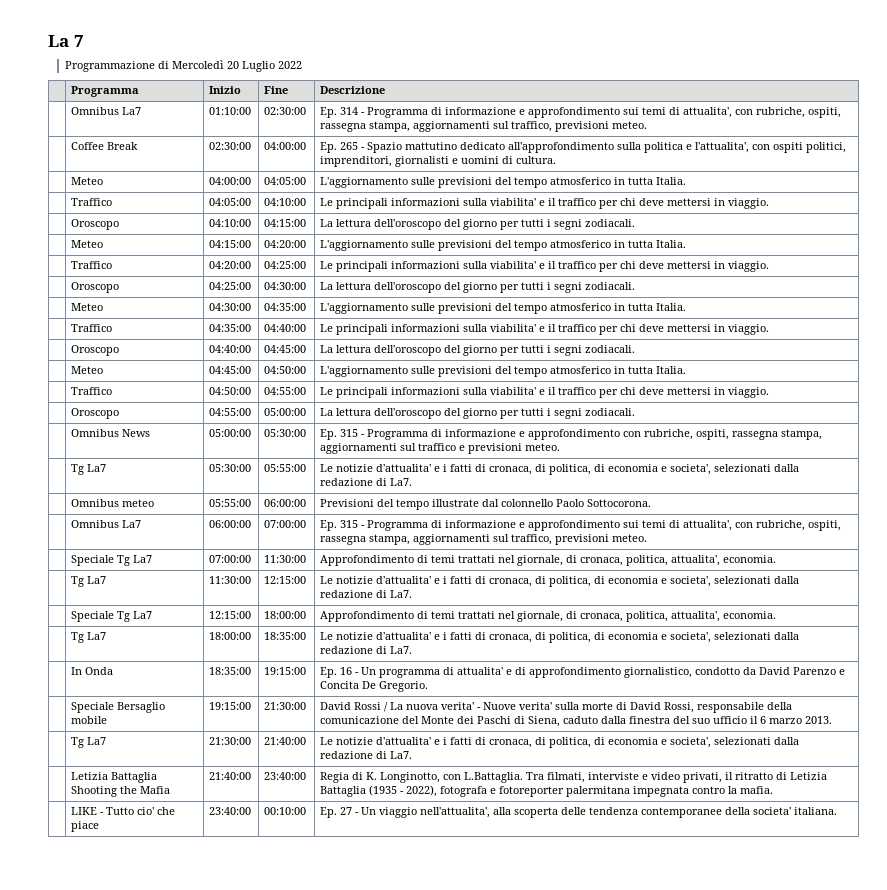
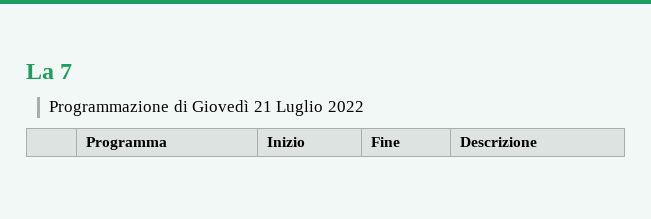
[172,60,240,69] Mercoledì 20 -> [192,100,272,112] Giovedì 21
[71,107,142,115] [209,107,252,115] [264,107,307,115] [320,107,842,118] [320,121,648,132] [71,142,139,150] [209,142,252,150] [264,142,307,150] [320,142,847,153] [320,156,557,167] [71,177,104,185] [209,177,252,185] [264,177,307,185] [320,177,687,188] [71,198,113,206] [209,198,252,206] [264,198,307,206] [320,198,770,209] [71,219,120,230] [209,219,252,227] [264,219,307,227] [320,219,636,230] [71,240,104,248] [209,240,252,248] [264,240,307,248] [320,240,687,251] [71,261,113,269] [209,261,252,269] [264,261,307,269] [320,261,770,272] [71,282,120,293] [209,282,252,290] [264,282,307,290] [320,282,636,293] [71,303,104,311] [209,303,252,311] [264,303,307,311] [320,303,687,314] [71,324,113,332] [209,324,252,332] [264,324,307,332] [320,324,770,335] [71,345,120,356] [209,345,252,353] [264,345,307,353] [320,345,636,356] [71,366,104,374] [209,366,252,374] [264,366,307,374] [320,366,687,377] [71,387,113,395] [209,387,252,395] [264,387,307,395] [320,387,770,398] [71,408,120,419] [209,408,252,416] [264,408,307,416] [320,408,636,419] [71,429,151,437] [209,429,252,437] [264,429,307,437] [320,429,823,440] [320,443,561,454] [71,464,107,475] [209,464,252,472] [264,464,307,472] [320,464,800,475] [320,478,413,486] [71,499,155,507] [209,499,252,507] [264,499,307,507] [320,499,652,510] [71,520,142,528] [209,520,252,528] [264,520,307,528] [320,520,842,531] [320,534,648,545] [71,555,153,566] [209,555,252,563] [264,555,307,563] [320,555,777,566] [71,576,107,587] [209,576,252,584] [264,576,307,584] [320,576,800,587] [320,590,413,598] [71,611,153,622] [209,611,252,619] [264,611,307,619] [320,611,777,622] [71,632,107,643] [209,632,252,640] [264,632,307,640] [320,632,800,643] [320,646,413,654] [71,667,114,675] [209,667,252,675] [264,667,307,675] [320,667,846,678] [320,681,429,692] [71,702,166,713] [71,716,108,724] [209,702,252,710] [264,702,307,710] [320,702,793,713] [320,716,833,727] [71,737,107,748] [209,737,252,745] [264,737,307,745] [320,737,800,748] [320,751,413,759] [71,772,158,783] [71,786,171,797] [209,772,252,780] [264,772,307,780] [320,772,828,783] [320,785,774,797] [71,807,176,815] [71,821,100,832] [209,807,252,815] [264,807,307,815] [320,807,838,818] // | Omnibus La7 | 01:10:00 | 02:30:00 | Ep. 314 - Programma di informazione e approfondimento sui temi di attualita', con rubriche, ospiti, rassegna stampa, aggiornamenti sul traffico, previsioni meteo. // | Coffee Break | 02:30:00 | 04:00:00 | Ep. 265 - Spazio mattutino dedicato all'approfondimento sulla politica e l'attualita', con ospiti politici, imprenditori, giornalisti e uomini di cultura. // | Meteo | 04:00:00 | 04:05:00 | L'aggiornamento sulle previsioni del tempo atmosferico in tutta Italia. // | Traffico | 04:05:00 | 04:10:00 | Le principali informazioni sulla viabilita' e il traffico per chi deve mettersi in viaggio. // | Oroscopo | 04:10:00 | 04:15:00 | La lettura dell'oroscopo del giorno per tutti i segni zodiacali. // | Meteo | 04:15:00 | 04:20:00 | L'aggiornamento sulle previsioni del tempo atmosferico in tutta Italia. // | Traffico | 04:20:00 | 04:25:00 | Le principali informazioni sulla viabilita' e il traffico per chi deve mettersi in viaggio. // | Oroscopo | 04:25:00 | 04:30:00 | La lettura dell'oroscopo del giorno per tutti i segni zodiacali. // | Meteo | 04:30:00 | 04:35:00 | L'aggiornamento sulle previsioni del tempo atmosferico in tutta Italia. // | Traffico | 04:35:00 | 04:40:00 | Le principali informazioni sulla viabilita' e il traffico per chi deve mettersi in viaggio. // | Oroscopo | 04:40:00 | 04:45:00 | La lettura dell'oroscopo del giorno per tutti i segni zodiacali. // | Meteo | 04:45:00 | 04:50:00 | L'aggiornamento sulle previsioni del tempo atmosferico in tutta Italia. // | Traffico | 04:50:00 | 04:55:00 | Le principali informazioni sulla viabilita' e il traffico per chi deve mettersi in viaggio. // | Oroscopo | 04:55:00 | 05:00:00 | La lettura dell'oroscopo del giorno per tutti i segni zodiacali. // | Omnibus News | 05:00:00 | 05:30:00 | Ep. 315 - Programma di informazione e approfondimento con rubriche, ospiti, rassegna stampa, aggiornamenti sul traffico e previsioni meteo. // | Tg La7 | 05:30:00 | 05:55:00 | Le notizie d'attualita' e i fatti di cronaca, di politica, di economia e societa', selezionati dalla redazione di La7. // | Omnibus meteo | 05:55:00 | 06:00:00 | Previsioni del tempo illustrate dal colonnello Paolo Sottocorona. // | Omnibus La7 | 06:00:00 | 07:00:00 | Ep. 315 - Programma di informazione e approfondimento sui temi di attualita', con rubriche, ospiti, rassegna stampa, aggiornamenti sul traffico, previsioni meteo. // | Speciale Tg La7 | 07:00:00 | 11:30:00 | Approfondimento di temi trattati nel giornale, di cronaca, politica, attualita', economia. // | Tg La7 | 11:30:00 | 12:15:00 | Le notizie d'attualita' e i fatti di cronaca, di politica, di economia e societa', selezionati dalla redazione di La7. // | Speciale Tg La7 | 12:15:00 | 18:00:00 | Approfondimento di temi trattati nel giornale, di cronaca, politica, attualita', economia. // | Tg La7 | 18:00:00 | 18:35:00 | Le notizie d'attualita' e i fatti di cronaca, di politica, di economia e societa', selezionati dalla redazione di La7. // | In Onda | 18:35:00 | 19:15:00 | Ep. 16 - Un programma di attualita' e di approfondimento giornalistico, condotto da David Parenzo e Concita De Gregorio. // | Speciale Bersaglio mobile | 19:15:00 | 21:30:00 | David Rossi / La nuova verita' - Nuove verita' sulla morte di David Rossi, responsabile della comunicazione del Monte dei Paschi di Siena, caduto dalla finestra del suo ufficio il 6 marzo 2013. // | Tg La7 | 21:30:00 | 21:40:00 | Le notizie d'attualita' e i fatti di cronaca, di politica, di economia e societa', selezionati dalla redazione di La7. // | Letizia Battaglia Shooting the Mafia | 21:40:00 | 23:40:00 | Regia di K. Longinotto, con L.Battaglia. Tra filmati, interviste e video privati, il ritratto di Letizia Battaglia (1935 - 2022), fotografa e fotoreporter palermitana impegnata contro la mafia. // | LIKE - Tutto cio' che piace | 23:40:00 | 00:10:00 | Ep. 27 - Un viaggio nell'attualita', alla scoperta delle tendenza contemporanee della societa' italiana. -> (537, 142) none

